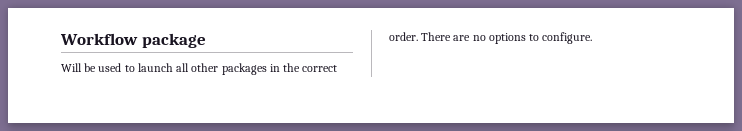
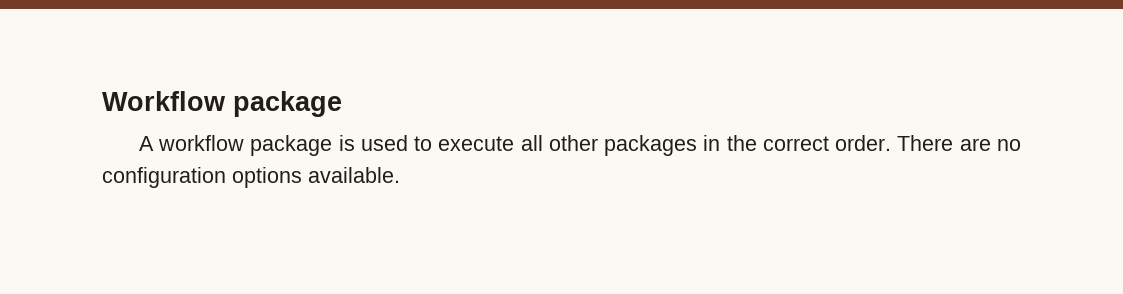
[61,63,97,72] Will be -> [138,135,355,156] A workflow package is
[137,63,173,72] launch -> [438,136,515,151] execute
[488,32,593,44] options to configure. -> [102,167,400,188] configuration options available.

